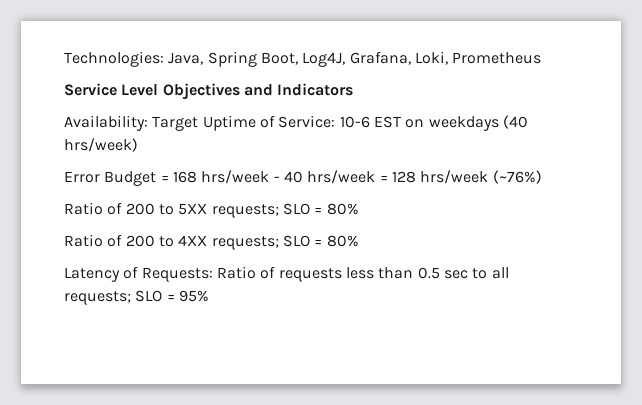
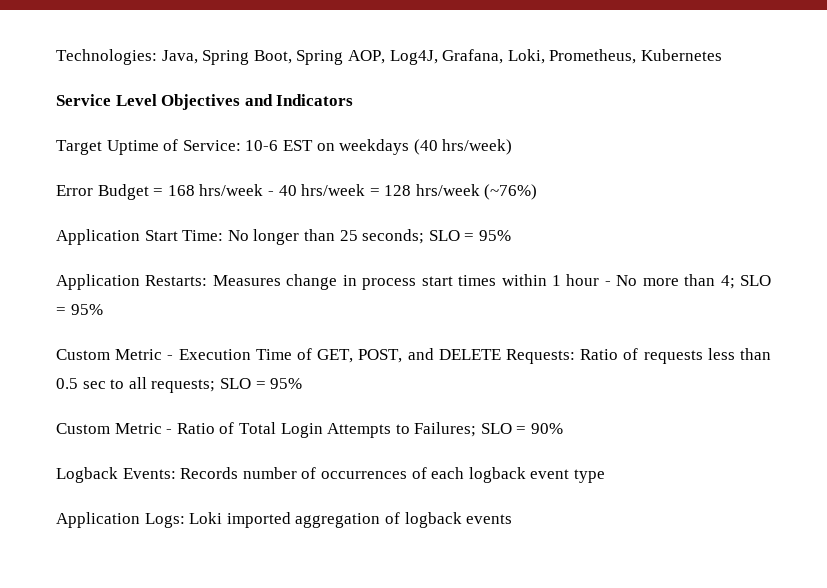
(298, 58) none -> [296,50,385,65] Spring AOP,
[452,52,542,64] Prometheus -> [549,49,722,64] Prometheus, Kubernetes
[64,115,148,131] Availability: -> (354, 100) none
[64,202,359,218] [64,234,359,250] [64,266,139,282] Ratio of 200 to 5XX requests; SLO = 80% // Ratio of 200 to 4XX requests; SLO = 80% // Latency of -> [56,229,511,245] [56,274,771,290] [56,304,103,315] [56,348,501,363] Application Start Time: No longer than 25 seconds; SLO = 95% // Application Restarts: Measures change in process start times within 1 hour - No more than 4; SLO = 95% // Custom Metric - Execution Time of GET, POST, and DELETE
(209, 296) none -> [56,422,564,438] [56,467,605,483] [56,512,513,528] // Custom Metric - Ratio of Total Login Attempts to Failures; SLO = 90% // Logback Events: Records number of occurrences of each logback event type // Application Logs: Loki imported aggregation of logback events

